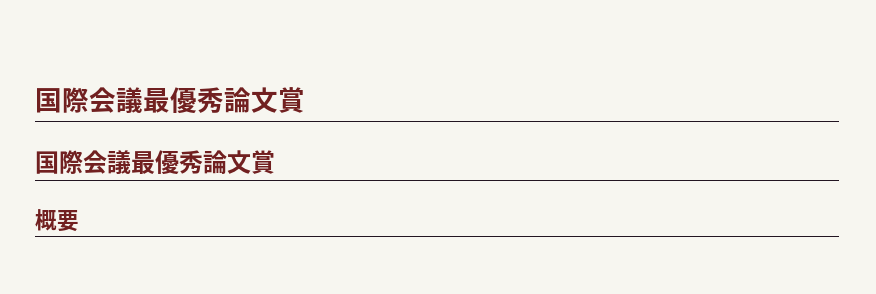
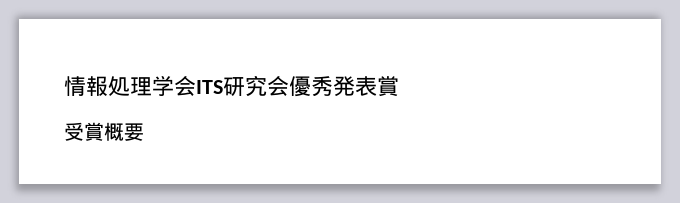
[35,87,305,114] [35,150,275,175] 国際会議最優秀論文賞 // 国際会議最優秀論文賞 // -> [64,75,399,97] [64,122,104,141] 情報処理学会ITS研究会優秀発表賞 // 受賞

